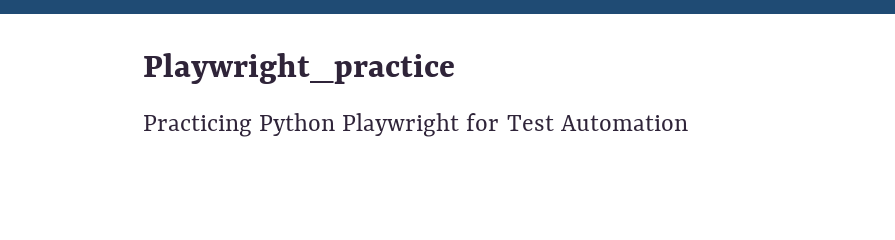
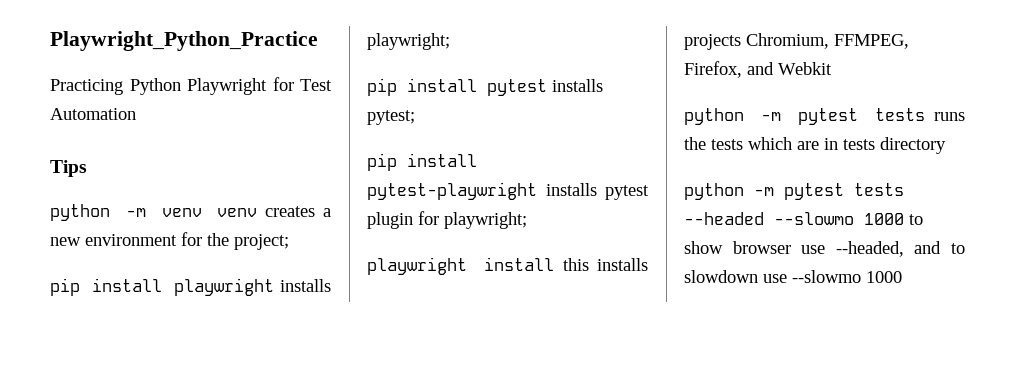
[143,53,455,84] Playwright_practice -> [50,31,318,51] Playwright_Python_Practice
(688, 123) none -> [50,160,87,177] [50,204,331,221] [50,232,289,250] [50,278,331,296] [367,33,450,50] [367,78,603,96] [367,110,415,125] [367,153,477,171] [367,182,649,200] [367,211,527,229] [367,257,648,275] [684,33,909,50] [684,61,832,78] [684,108,965,125] [684,137,946,154] [684,183,904,200] [684,212,923,225] [684,241,965,257] [684,270,902,283] // Tips // python -m venv venv creates a new environment for the project; // pip install playwright installs playwright; // pip install pytest installs pytest; // pip install pytest-playwright installs pytest plugin for playwright; // playwright install this installs projects Chromium, FFMPEG, Firefox, and Webkit // python -m pytest tests runs the tests which are in tests directory // python -m pytest tests --headed --slowmo 1000 to show browser use --headed, and to slowdown use --slowmo 1000

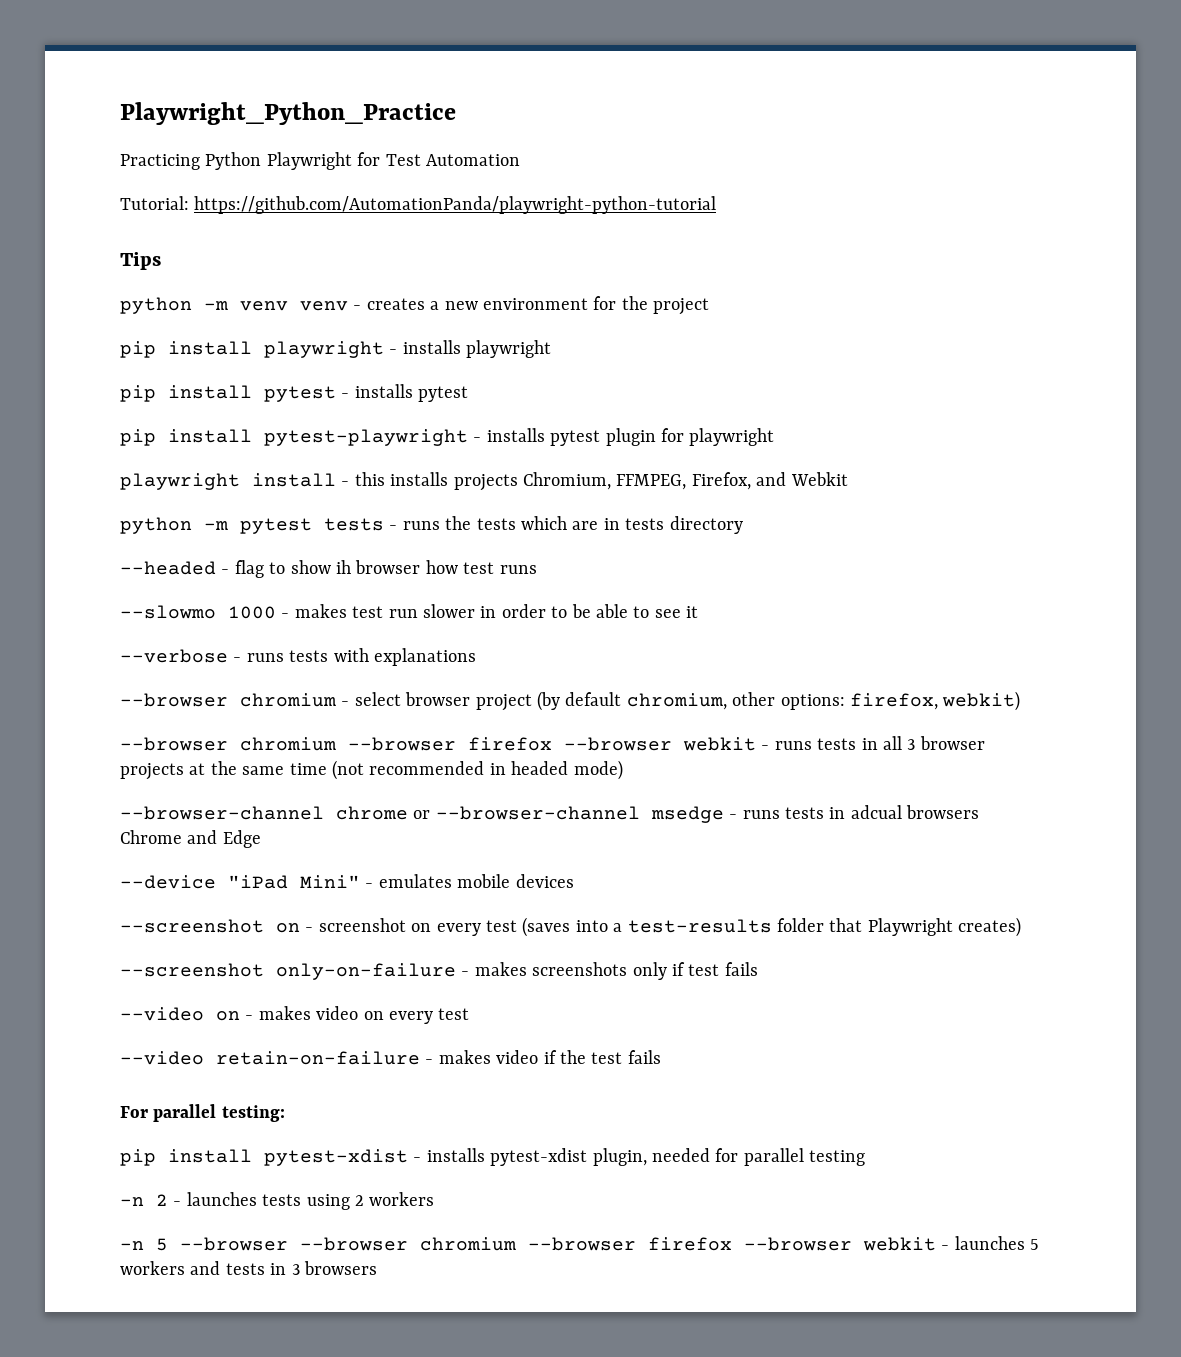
(136, 114) none -> [120,196,717,214] // Tutorial: https://github.com/AutomationPanda/playwright-python-tutorial
(258, 212) none -> [353,305,362,310] -
[234,234,289,250] project; -> [653,298,710,315] project
[280,279,331,292] [367,33,450,50] installs playwright; -> [389,340,552,358] - installs playwright
[552,79,603,92] [367,110,415,125] installs pytest; -> [341,384,469,402] - installs pytest
(537, 191) none -> [473,437,482,442] -
[444,212,527,229] playwright; -> [689,428,775,446] playwright
(554, 264) none -> [341,481,350,486] -
(926, 114) none -> [389,525,398,530] -
[684,183,904,200] [684,212,923,225] [684,241,965,257] [684,270,902,283] python -m pytest tests --headed --slowmo 1000 to show browser use --headed, and to slowdown use --slowmo 1000 -> [120,560,537,578] [120,604,699,619] [120,648,476,666] [120,691,1021,711] [120,736,985,751] [120,760,623,780] [120,805,980,823] [120,830,261,848] [120,874,574,889] [120,917,1022,937] [120,962,758,980] [120,1006,470,1024] [120,1050,661,1065] [120,1104,285,1122] [120,1148,866,1166] [120,1192,435,1210] [120,1236,1040,1251] [120,1261,377,1275] --headed - flag to show ih browser how test runs // --slowmo 1000 - makes test run slower in order to be able to see it // --verbose - runs tests with explanations // --browser chromium - select browser project (by default chromium, other options: firefox, webkit) // --browser chromium --browser firefox --browser webkit - runs tests in all 3 browser projects at the same time (not recommended in headed mode) // --browser-channel chrome or --browser-channel msedge - runs tests in adcual browsers Chrome and Edge // --device "iPad Mini" - emulates mobile devices // --screenshot on - screenshot on every test (saves into a test-results folder that Playwright creates) // --screenshot only-on-failure - makes screenshots only if test fails // --video on - makes video on every test // --video retain-on-failure - makes video if the test fails // For parallel testing: // pip install pytest-xdist - installs pytest-xdist plugin, needed for parallel testing // -n 2 - launches tests using 2 workers // -n 5 --browser --browser chromium --browser firefox --browser webkit - launches 5 workers and tests in 3 browsers

